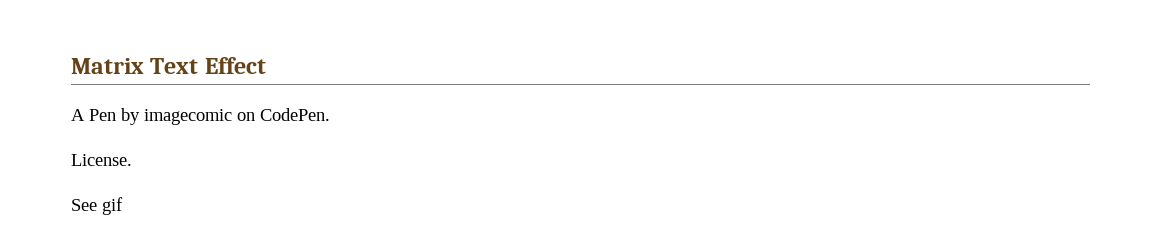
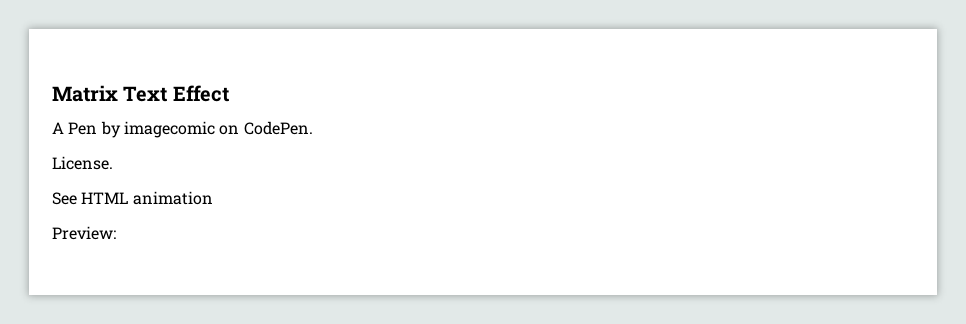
[102,197,123,215] gif -> [81,191,213,205] [52,226,116,240] HTML animation // Preview:

